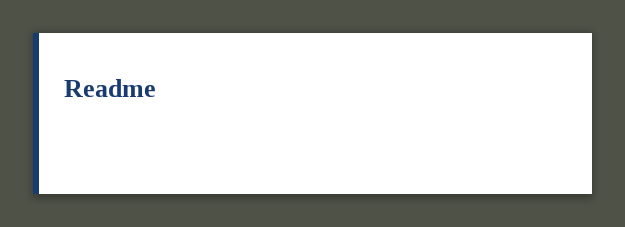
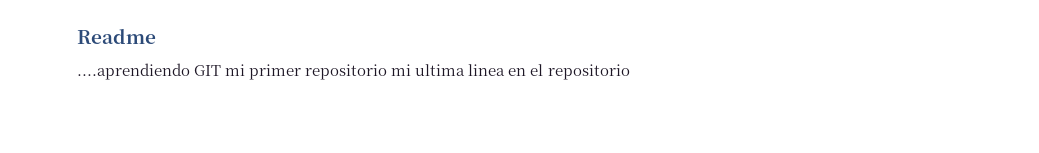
(156, 88) none -> [77,63,630,80] // ....aprendiendo GIT mi primer repositorio mi ultima linea en el repositorio

